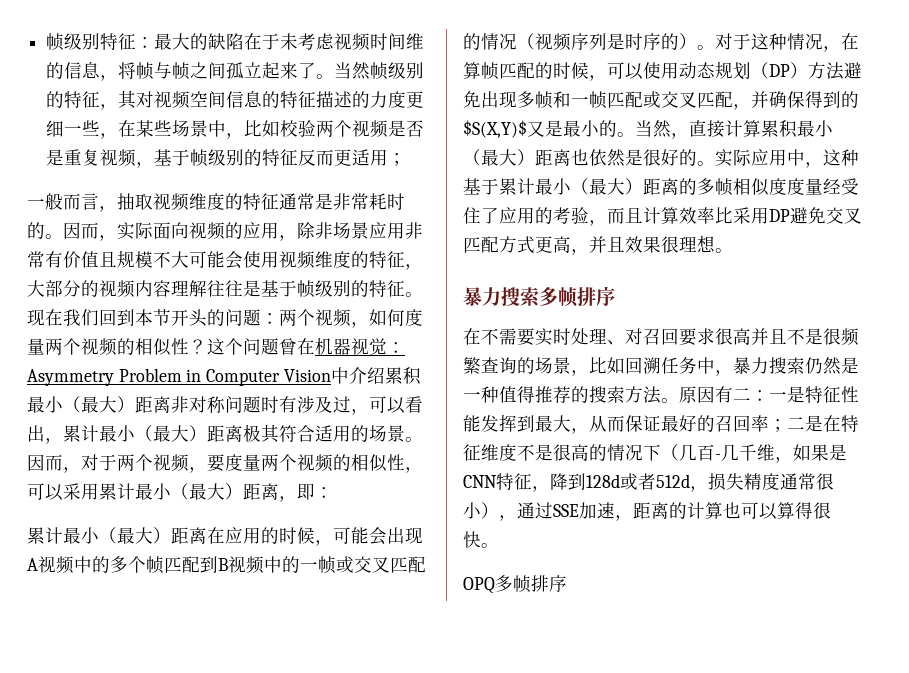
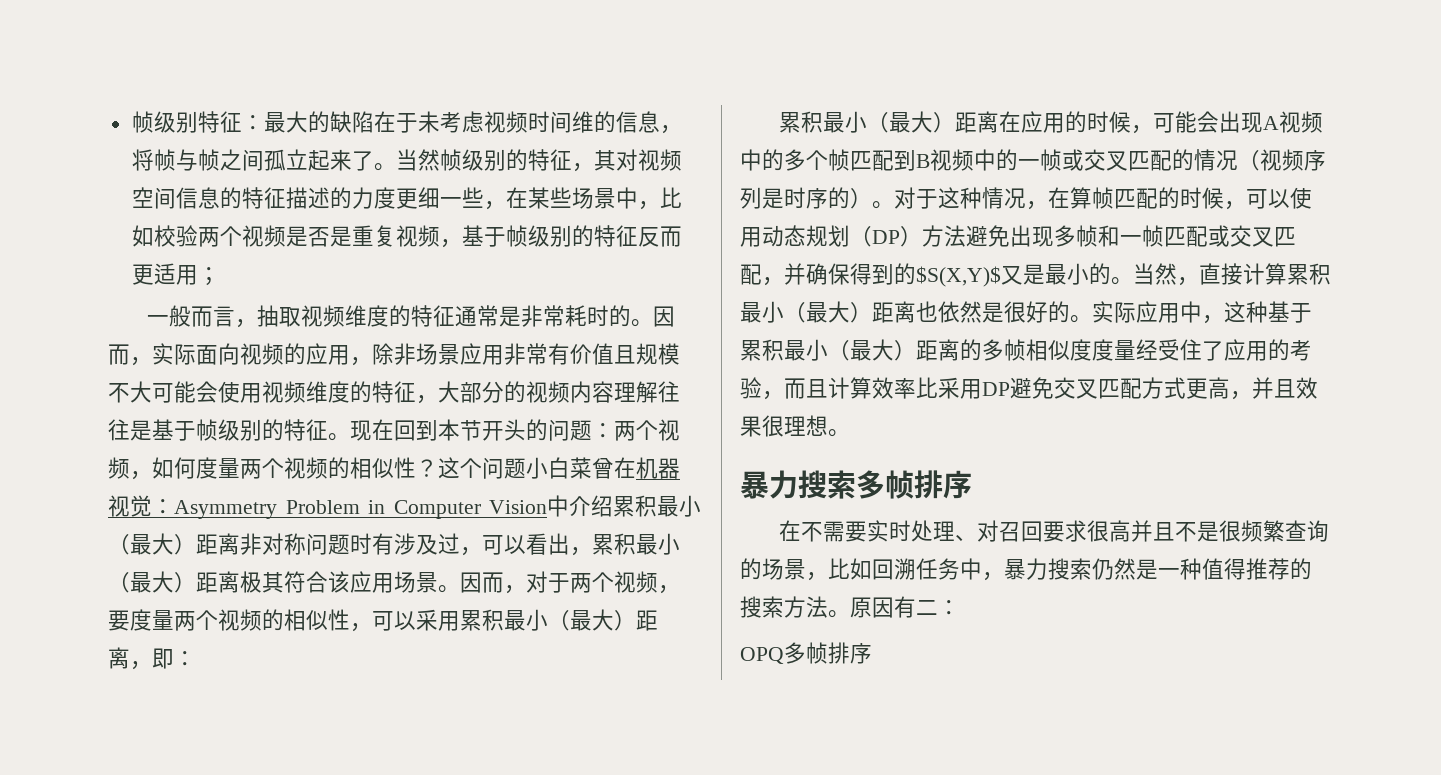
[63,309,99,326] 我们 -> (394, 429) none
(279, 346) none -> [526,457,592,479] 小白菜
[81,425,99,442] 计 -> [614,533,636,555] 积
[315,425,369,442] 适用的 -> [328,571,394,593] 该应用
[117,483,135,500] 计 -> [482,609,504,631] 积
[45,527,63,544] 计 -> [800,111,823,133] 积
[517,178,535,195] 计 -> [762,339,784,361] 积
[769,386,859,404] [463,414,859,434] [463,444,847,463] [463,473,834,492] [463,502,831,521] [463,531,499,548] 一是特征性能发挥到最大，从而保证最好的召回率；二是在特征维度不是很高的情况下（几百-几千维，如果是CNN特征，降到128d或者512d，损失精度通常很小），通过SSE加速，距离的计算也可以算得很快。 -> (960, 607) none

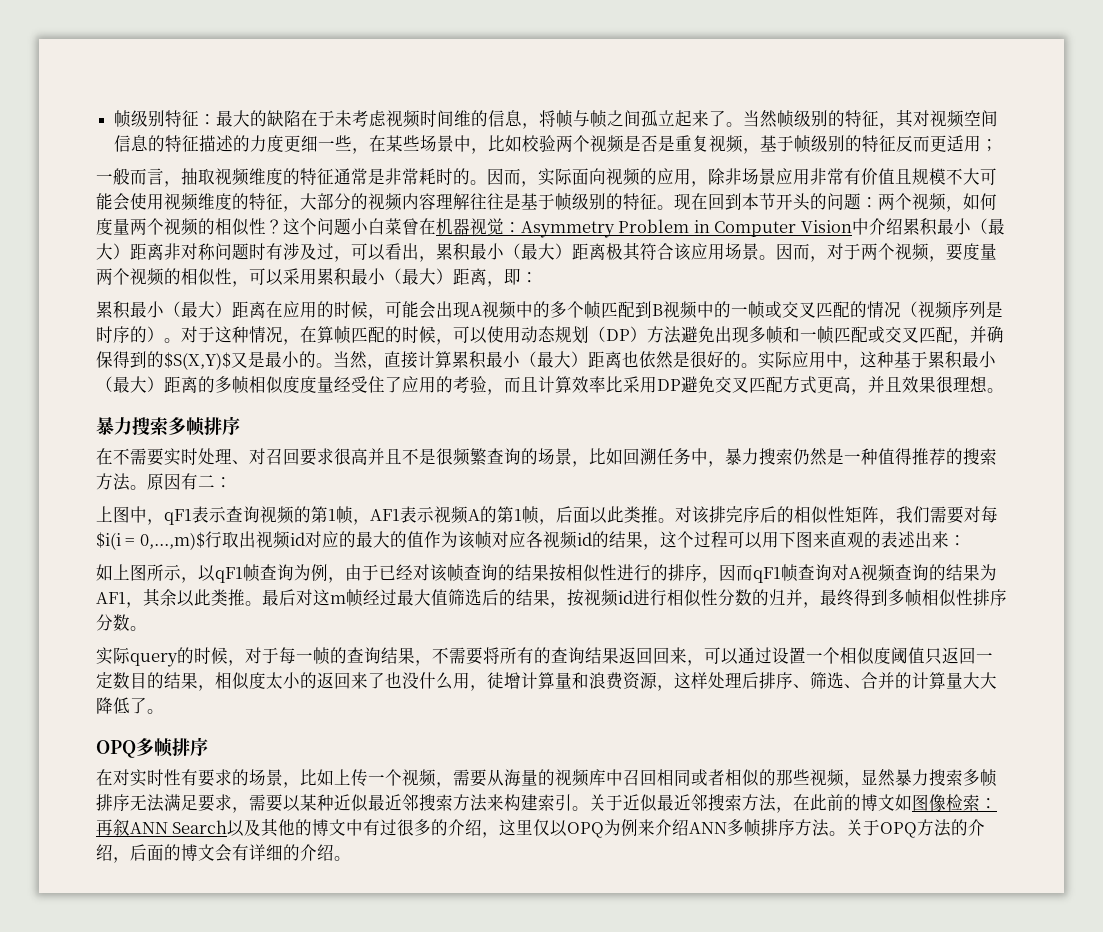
[740,642,872,664] OPQ多帧排序 -> [96,506,998,525] [96,531,966,550] [96,564,997,583] [96,589,1007,608] [96,614,147,631] [96,647,993,667] [96,672,997,691] [96,697,164,714] [96,737,208,758] [96,769,997,788] [96,794,997,813] [96,819,986,838] [96,844,351,863] 上图中，qF1表示查询视频的第1帧，AF1表示视频A的第1帧，后面以此类推。对该排完序后的相似性矩阵，我们需要对每$i(i = 0,...,m)$行取出视频id对应的最大的值作为该帧对应各视频id的结果，这个过程可以用下图来直观的表述出来： // 如上图所示，以qF1帧查询为例，由于已经对该帧查询的结果按相似性进行的排序，因而qF1帧查询对A视频查询的结果为AF1，其余以此类推。最后对这m帧经过最大值筛选后的结果，按视频id进行相似性分数的归并，最终得到多帧相似性排序分数。 // 实际query的时候，对于每一帧的查询结果，不需要将所有的查询结果返回回来，可以通过设置一个相似度阈值只返回一定数目的结果，相似度太小的返回来了也没什么用，徒增计算量和浪费资源，这样处理后排序、筛选、合并的计算量大大降低了。 // OPQ多帧排序 // 在对实时性有要求的场景，比如上传一个视频，需要从海量的视频库中召回相同或者相似的那些视频，显然暴力搜索多帧排序无法满足要求，需要以某种近似最近邻搜索方法来构建索引。关于近似最近邻搜索方法，在此前的博文如图像检索：再叙ANN Search以及其他的博文中有过很多的介绍，这里仅以OPQ为例来介绍ANN多帧排序方法。关于OPQ方法的介绍，后面的博文会有详细的介绍。

